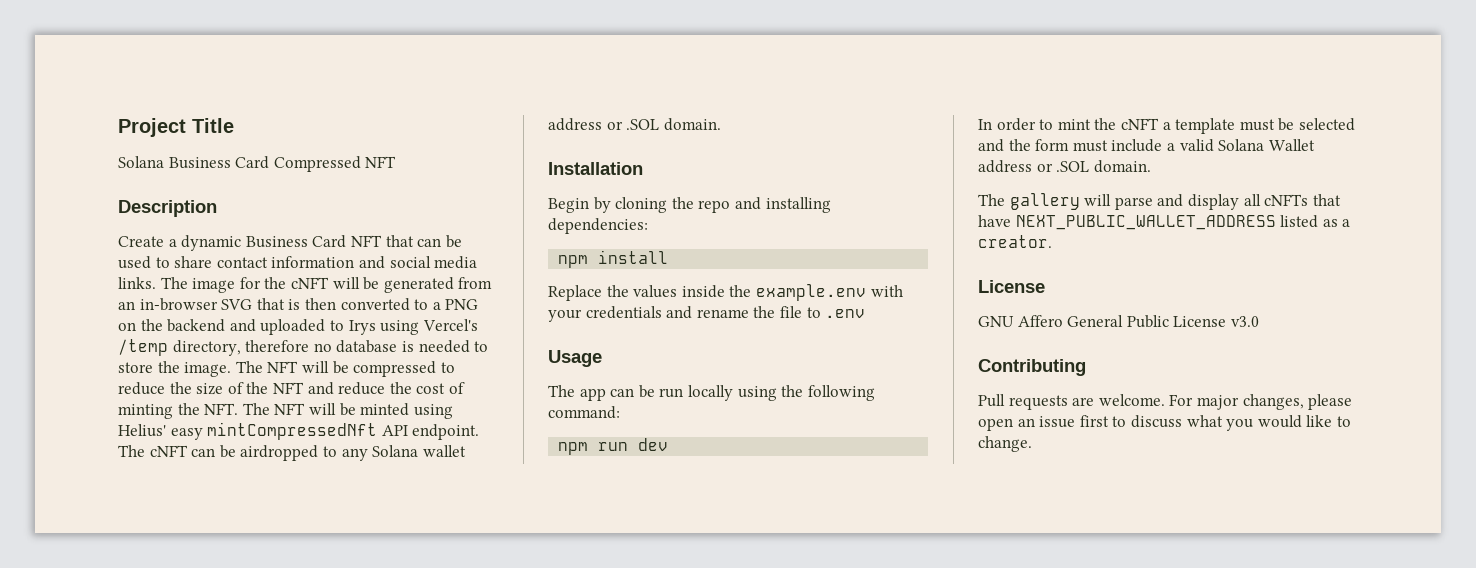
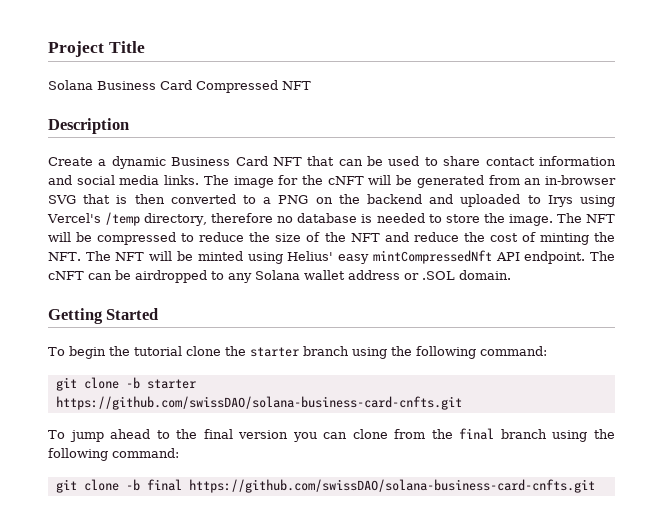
[548,162,643,175] [548,197,831,213] [548,218,648,234] [558,250,669,268] [548,284,903,301] [548,306,866,322] [548,350,602,367] [548,385,875,401] [548,406,620,419] [558,438,669,455] [978,118,1355,134] [978,139,1315,152] [978,160,1151,173] [978,193,1341,210] [978,215,1351,230] [978,235,1052,248] [978,280,1045,293] [978,315,1259,328] [978,359,1086,376] [978,394,1353,410] [978,415,1351,431] [978,436,1032,452] Installation // Begin by cloning the repo and installing dependencies: // npm install // Replace the values inside the example.env with your credentials and rename the file to .env // Usage // The app can be run locally using the following command: // npm run dev // In order to mint the cNFT a template must be selected and the form must include a valid Solana Wallet address or .SOL domain. // The gallery will parse and display all cNFTs that have NEXT_PUBLIC_WALLET_ADDRESS listed as a creator. // License // GNU Affero General Public License v3.0 // Contributing // Pull requests are welcome. For major changes, please open an issue first to discuss what you would like to change. -> [48,308,159,324] [48,346,547,359] [55,377,196,391] [55,396,462,410] [48,428,616,442] [48,448,179,461] [55,479,595,493] Getting Started // To begin the tutorial clone the starter branch using the following command: // git clone -b starter https://github.com/swissDAO/solana-business-card-cnfts.git // To jump ahead to the final version you can clone from the final branch using the following command: // git clone -b final https://github.com/swissDAO/solana-business-card-cnfts.git

